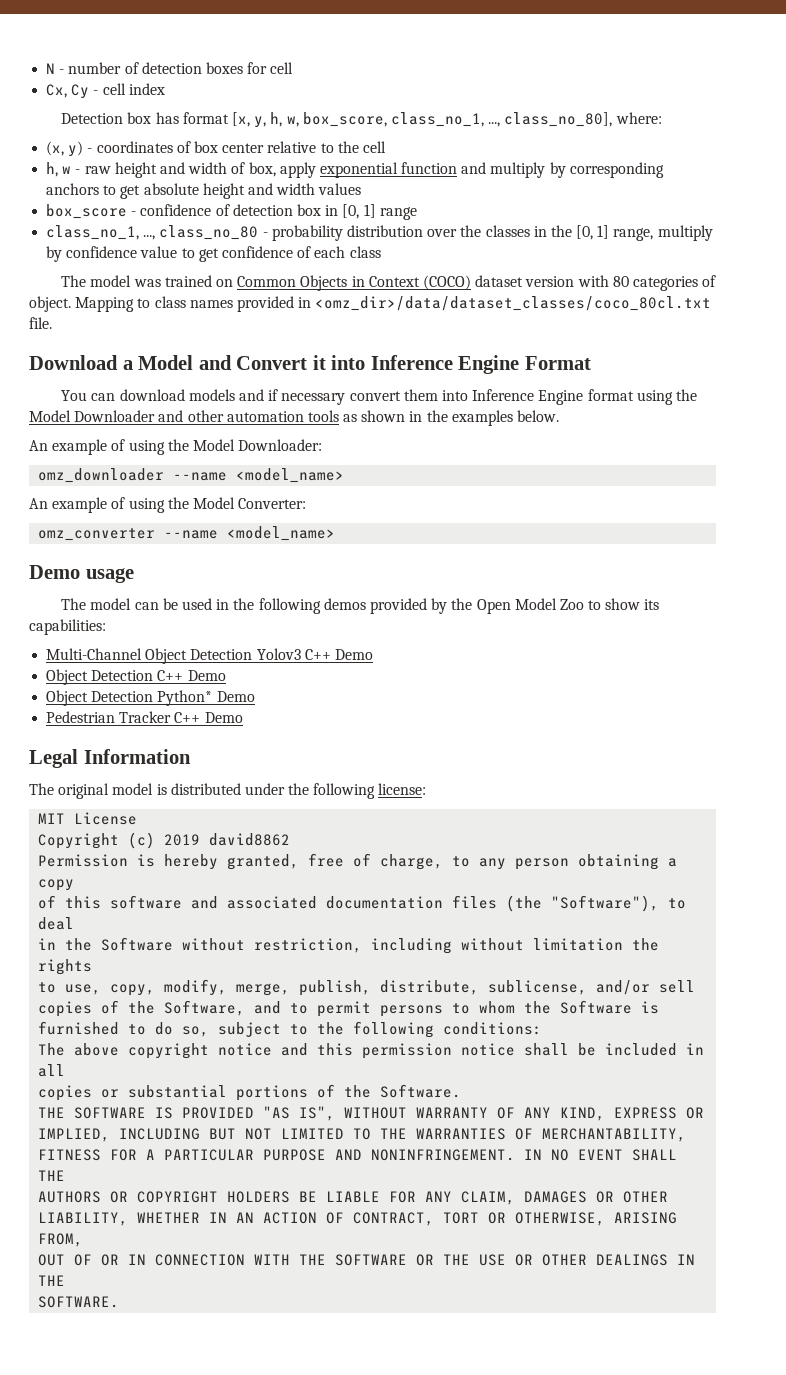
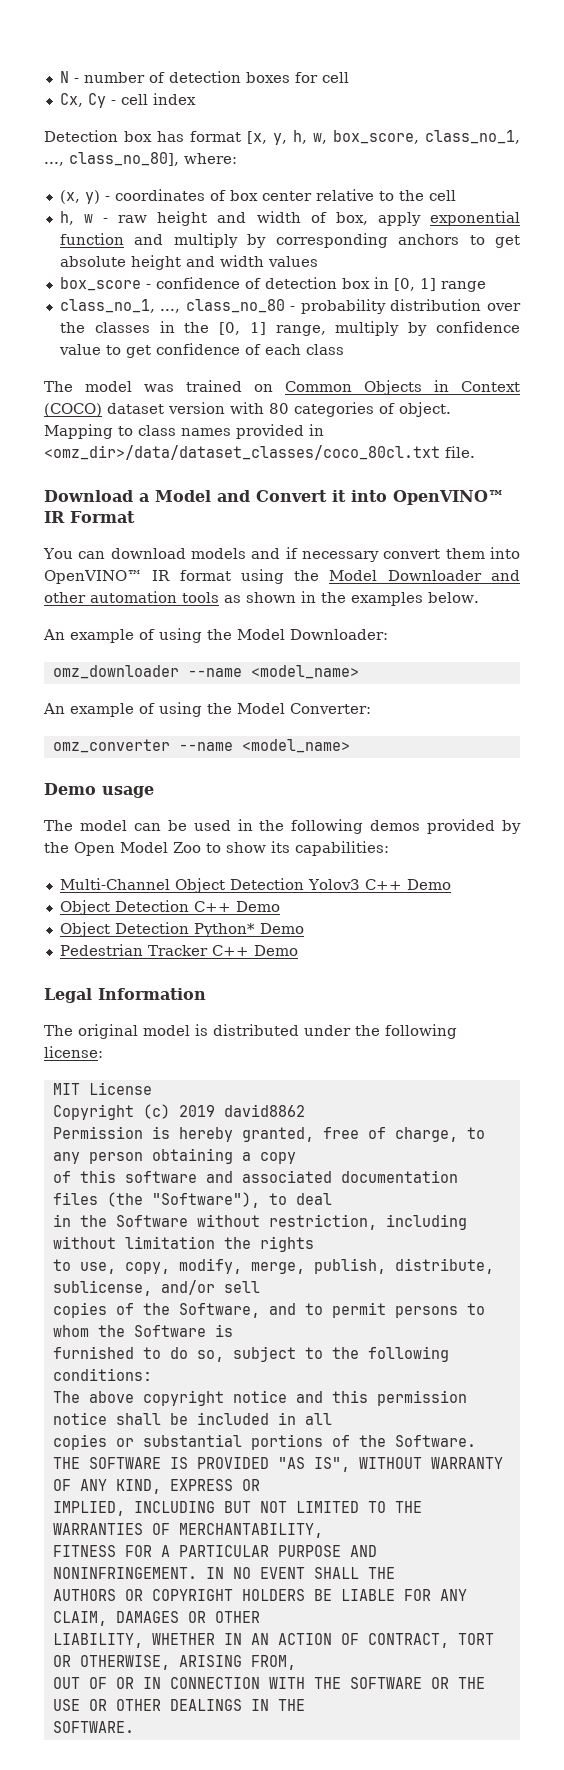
[370,355,520,374] Inference Engine -> [393,490,504,505] [44,511,65,523] OpenVINO™ IR
[472,389,584,405] Inference Engine -> [44,570,171,584] OpenVINO™ IR

